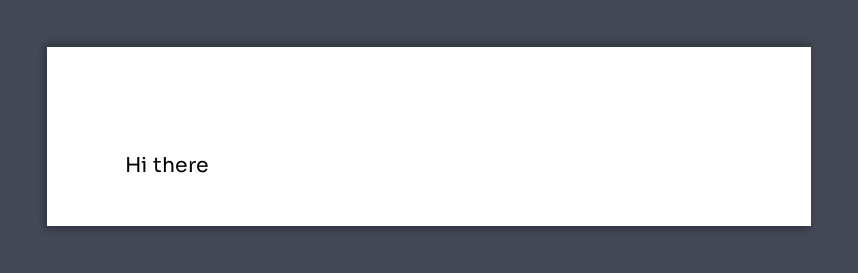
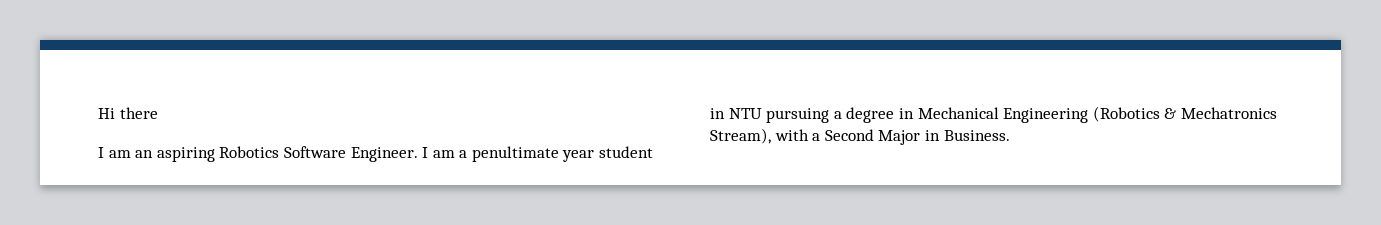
(209, 165) none -> [98,146,654,162] [710,106,1277,123] [710,128,1010,145] // I am an aspiring Robotics Software Engineer. I am a penultimate year student in NTU pursuing a degree in Mechanical Engineering (Robotics & Mechatronics Stream), with a Second Major in Business.

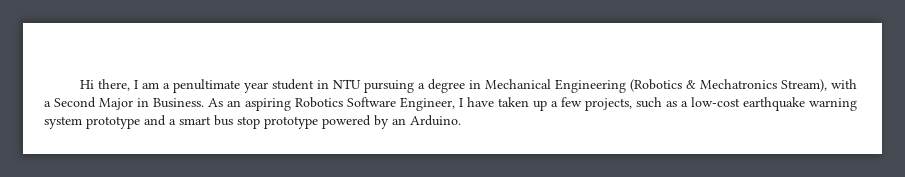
[119,107,158,119] [98,146,418,162] there // I am an aspiring Robotics Software Engineer. -> [97,79,130,91] there,
(1010, 135) none -> [208,97,857,111] [44,115,461,129] As an aspiring Robotics Software Engineer, I have taken up a few projects, such as a low-cost earthquake warning system prototype and a smart bus stop prototype powered by an Arduino.

